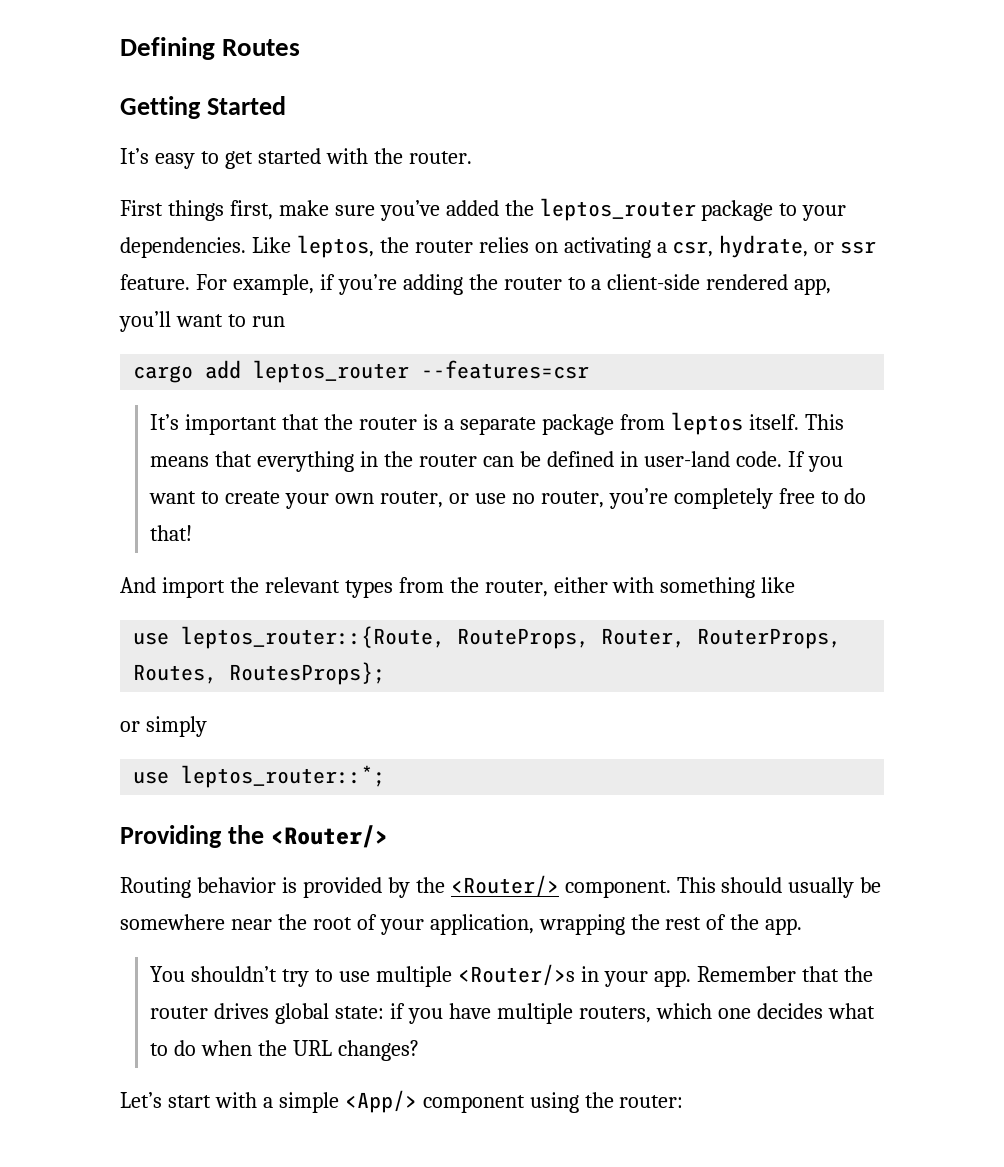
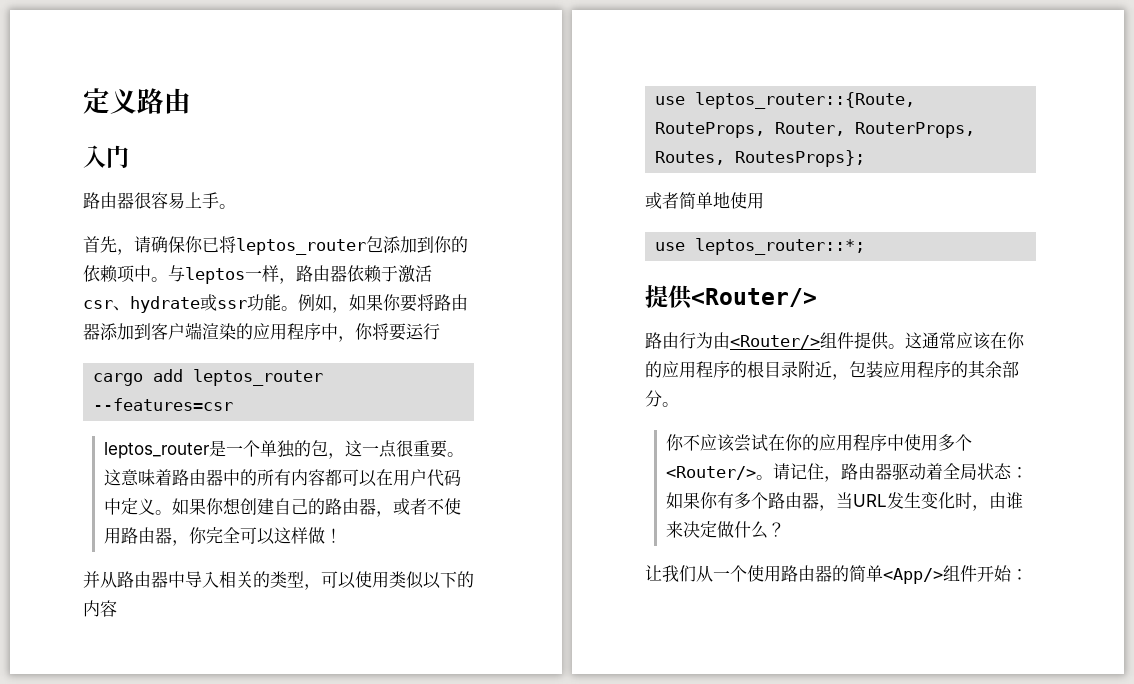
[120,37,301,60] [120,96,286,119] [120,148,472,169] [120,198,847,221] [120,235,877,258] [120,274,832,295] [119,311,285,332] [133,360,590,383] [150,412,844,435] [150,451,843,472] [149,488,867,509] [150,525,193,541] [120,577,796,598] Defining Routes // Getting Started // It’s easy to get started with the router. // First things first, make sure you’ve added the leptos_router package to your dependencies. Like leptos, the router relies on activating a csr, hydrate, or ssr feature. For example, if you’re adding the router to a client-side rendered app, you’ll want to run // cargo add leptos_router --features=csr // It’s important that the router is a separate package from leptos itself. This means that everything in the router can be defined in user-land code. If you want to create your own router, or use no router, you’re completely free to do that! // And import the relevant types from the router, either with something like -> [83,88,191,114] [83,145,129,168] [83,192,236,209] [83,236,468,255] [83,265,432,284] [83,294,468,313] [83,322,440,342] [93,369,324,386] [93,398,234,411] [104,440,465,459] [104,469,462,487] [104,498,462,517] [104,527,343,546] [83,571,474,590] [83,600,117,617] 定义路由 // 入门 // 路由器很容易上手。 // 首先，请确保你已将leptos_router包添加到你的依赖项中。与leptos一样，路由器依赖于激活csr、hydrate或ssr功能。例如，如果你要将路由器添加到客户端渲染的应用程序中，你将要运行 // cargo add leptos_router --features=csr // leptos_router是一个单独的包，这一点很重要。这意味着路由器中的所有内容都可以在用户代码中定义。如果你想创建自己的路由器，或者不使用路由器，你完全可以这样做！ // 并从路由器中导入相关的类型，可以使用类似以下的内容
[120,716,207,737] or simply -> [645,192,764,209] 或者简单地使用
[120,825,264,848] Providing the -> [645,285,693,310] 提供
[120,875,882,898] [120,914,803,935] [150,964,873,987] [150,1003,875,1024] [150,1040,420,1061] [120,1090,684,1113] Routing behavior is provided by the <Router/> component. This should usually be somewhere near the root of your application, wrapping the rest of the app. // You shouldn’t try to use multiple <Router/>s in your app. Remember that the router drives global state: if you have multiple routers, which one decides what to do when the URL changes? // Let’s start with a simple <App/> component using the router: -> [645,332,1025,350] [645,360,1019,380] [645,390,679,407] [666,434,973,452] [666,463,1029,482] [666,492,1024,511] [666,521,786,539] [645,565,1028,584] 路由行为由<Router/>组件提供。这通常应该在你的应用程序的根目录附近，包装应用程序的其余部分。 // 你不应该尝试在你的应用程序中使用多个<Router/>。请记住，路由器驱动着全局状态：如果你有多个路由器，当URL发生变化时，由谁来决定做什么？ // 让我们从一个使用路由器的简单<App/>组件开始：

